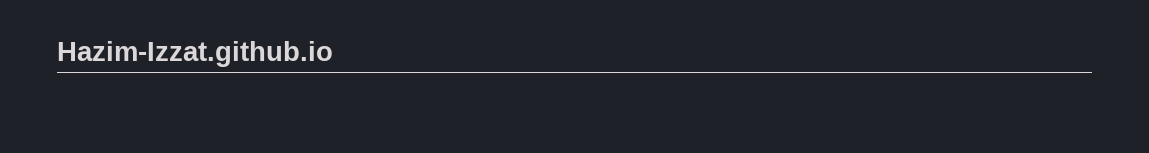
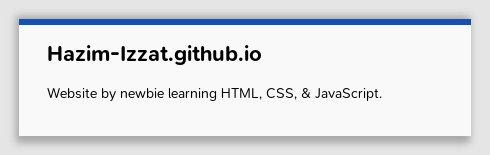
(333, 54) none -> [47,87,382,102] // Website by newbie learning HTML, CSS, & JavaScript.

